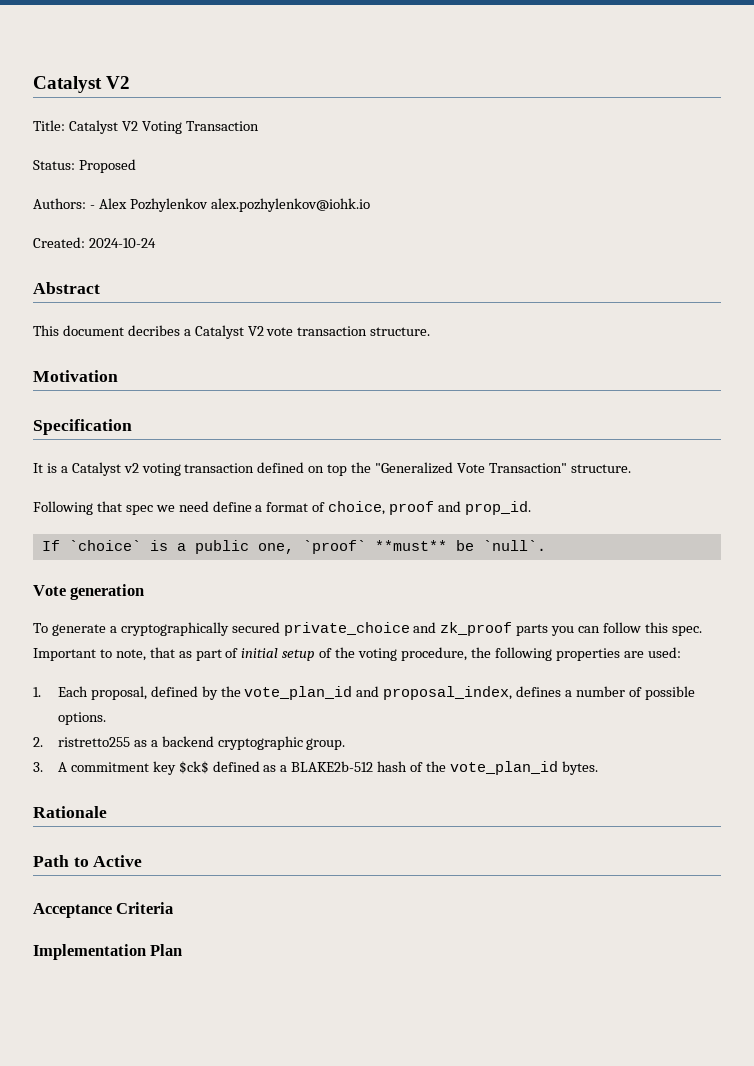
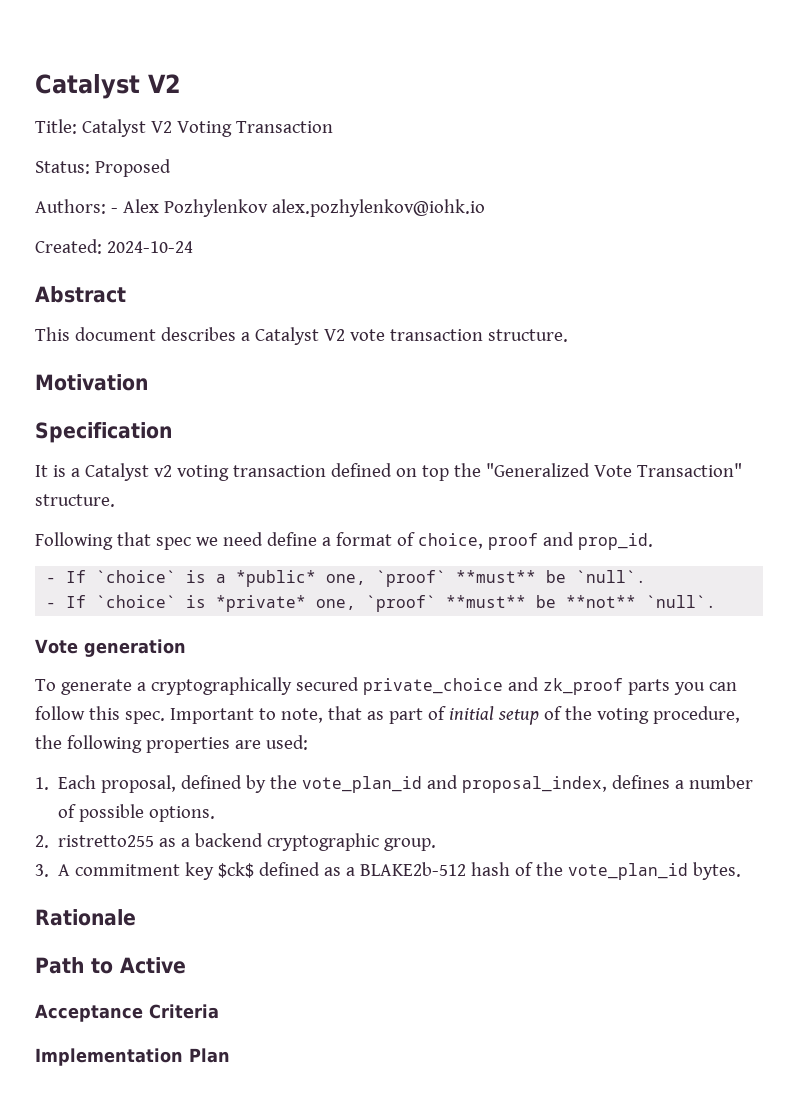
[127,325,180,336] decribes -> [160,327,236,341] describes
(531, 508) none -> [46,577,57,583] -
[194,540,249,554] public -> [236,570,317,587] *public*
(546, 545) none -> [46,595,717,612] // - If `choice` is *private* one, `proof` **must** be **not** `null`.

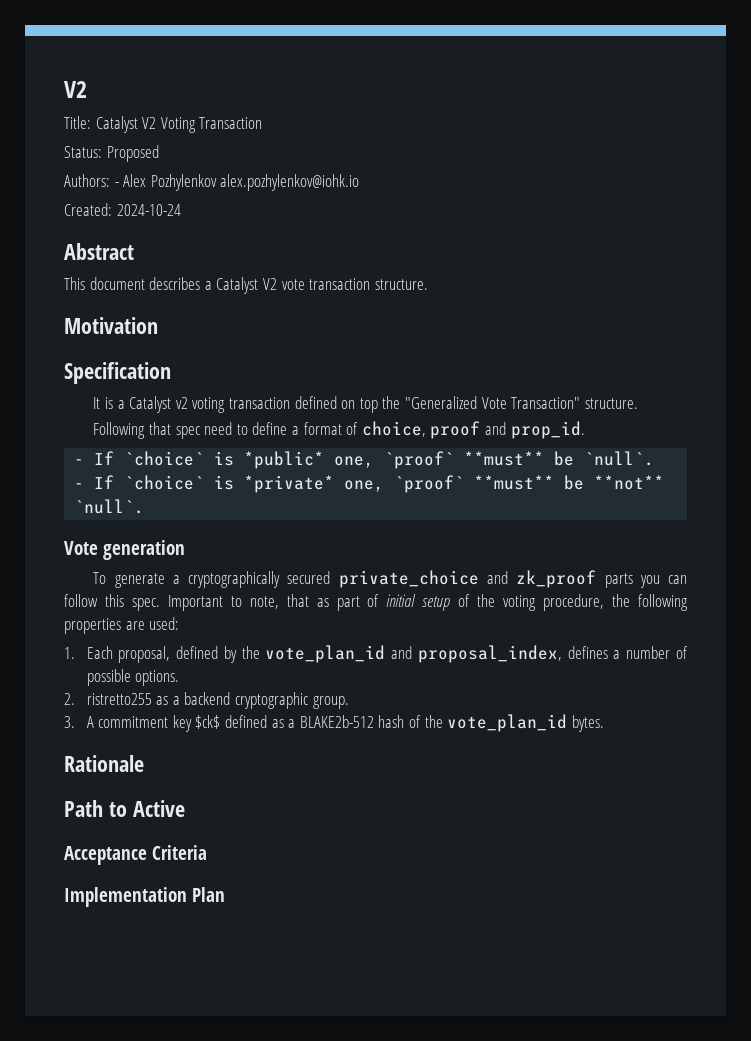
[35,74,140,99] Catalyst -> (64, 89) none
[195,532,263,546] we need -> [204,422,248,435] need to
[216,574,227,583] a -> (235, 458) none

